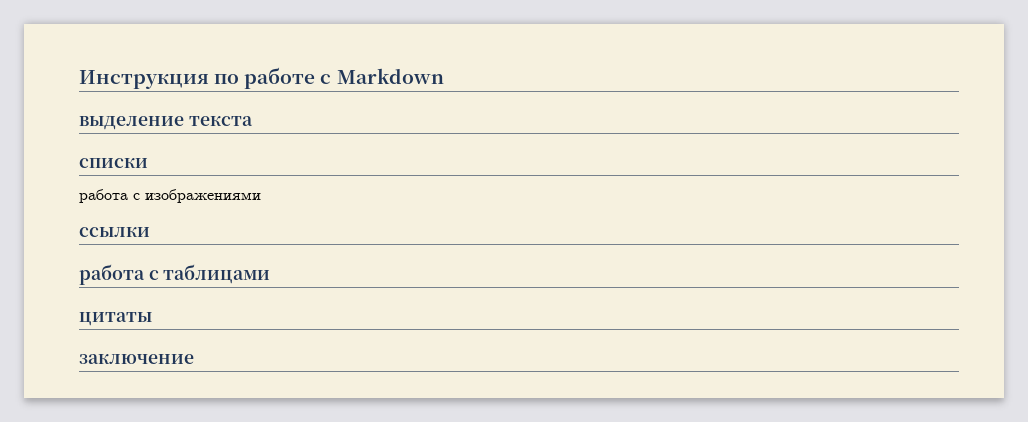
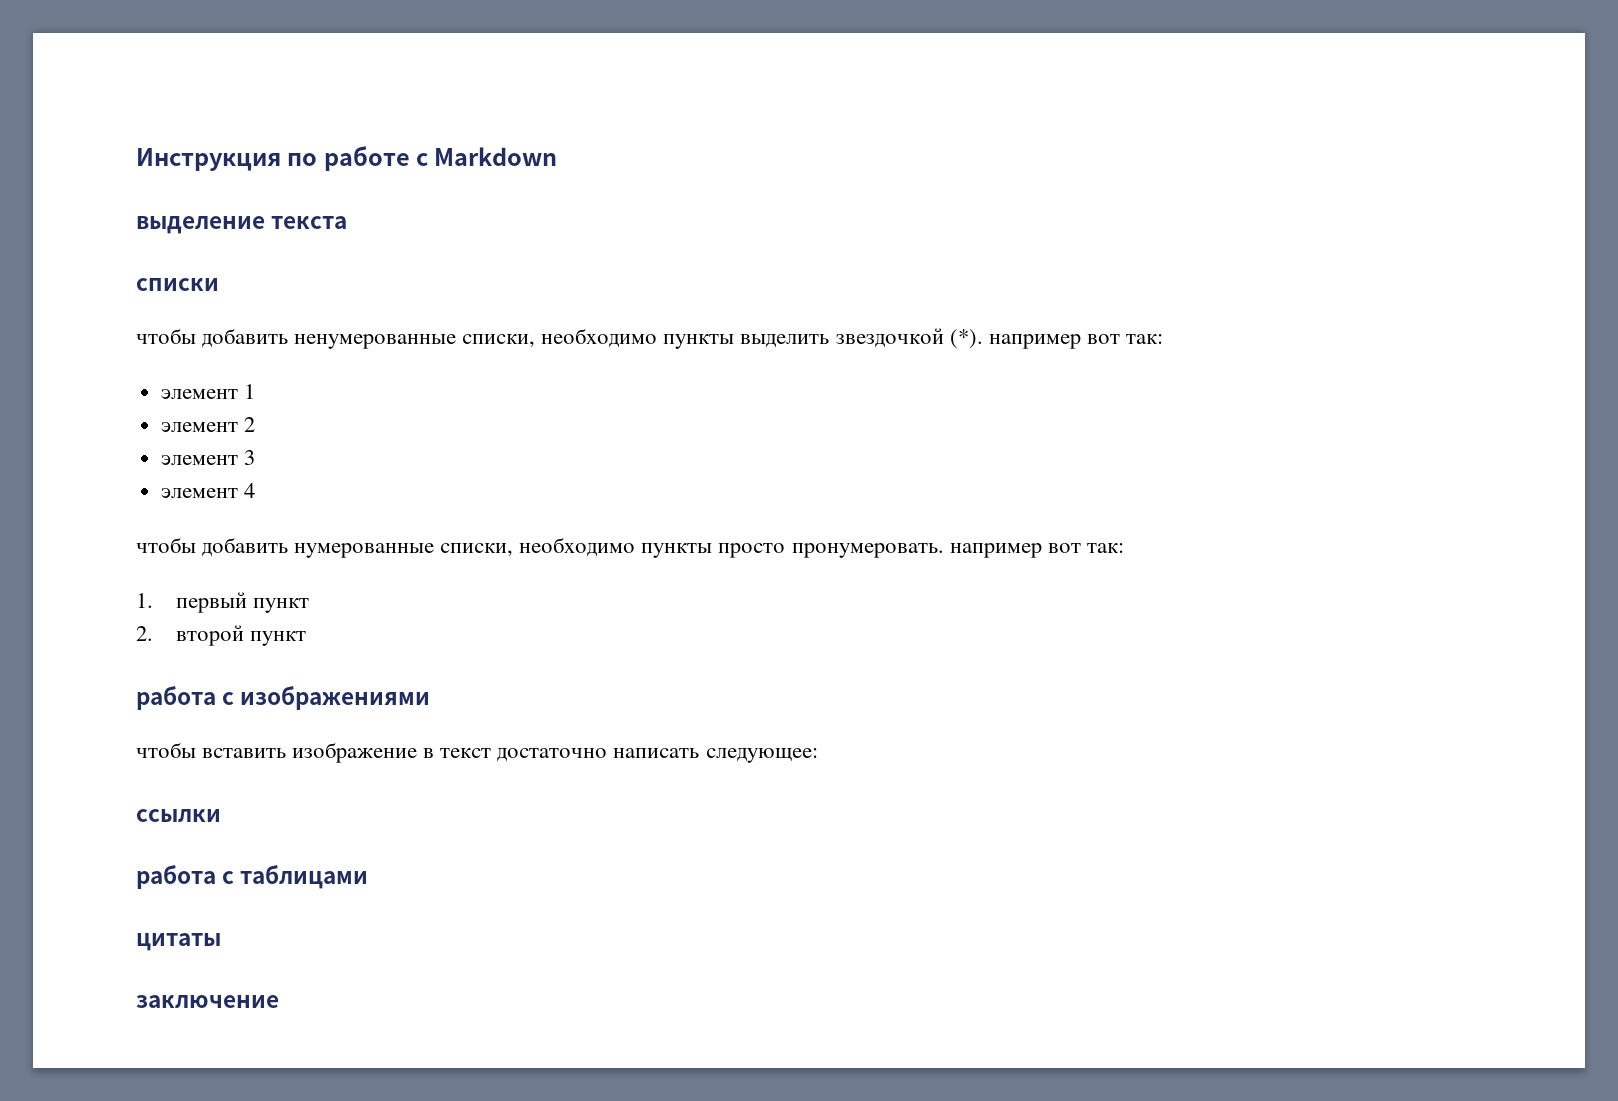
[79,189,261,203] работа с изображениями -> [136,328,1163,349] [160,384,255,399] [160,417,255,432] [160,450,255,465] [160,483,255,498] [136,537,1124,558] [136,592,310,613] [136,625,307,646] [136,685,431,710] [136,742,818,763] чтобы добавить ненумерованные списки, необходимо пункты выделить звездочкой (*). например вот так: // элемент 1 // элемент 2 // элемент 3 // элемент 4 // чтобы добавить нумерованные списки, необходимо пункты просто пронумеровать. например вот так: // 1. первый пункт // 2. второй пункт // работа с изображениями // чтобы вставить изображение в текст достаточно написать следующее:

